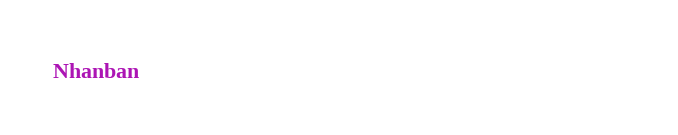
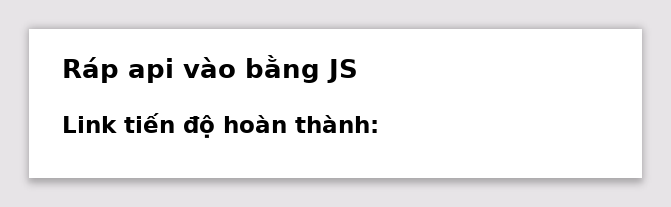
[53,63,139,78] Nhanban -> [62,55,358,83] [62,113,379,138] Ráp api vào bằng JS // Link tiến độ hoàn thành:

